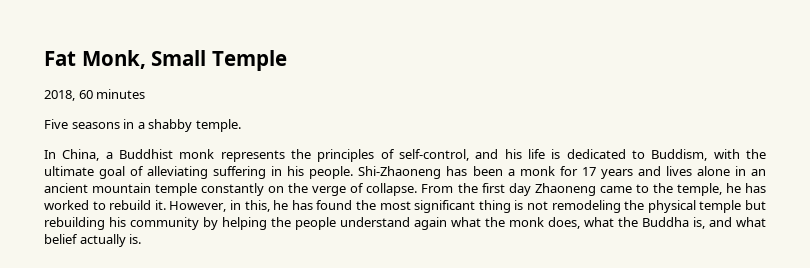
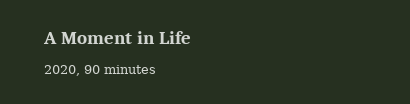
[44,50,287,71] [44,89,146,101] [44,119,241,132] [44,149,767,162] [44,166,766,179] [44,183,766,196] [44,200,767,213] [44,217,766,230] [44,234,142,247] Fat Monk, Small Temple // 2018, 60 minutes // Five seasons in a shabby temple. // In China, a Buddhist monk represents the principles of self-control, and his life is dedicated to Buddism, with the ultimate goal of alleviating suffering in his people. Shi-Zhaoneng has been a monk for 17 years and lives alone in an ancient mountain temple constantly on the verge of collapse. From the first day Zhaoneng came to the temple, he has worked to rebuild it. However, in this, he has found the most significant thing is not remodeling the physical temple but rebuilding his community by helping the people understand again what the monk does, what the Buddha is, and what belief actually is. -> [43,31,191,44] [44,65,156,76] A Moment in Life // 2020, 90 minutes

